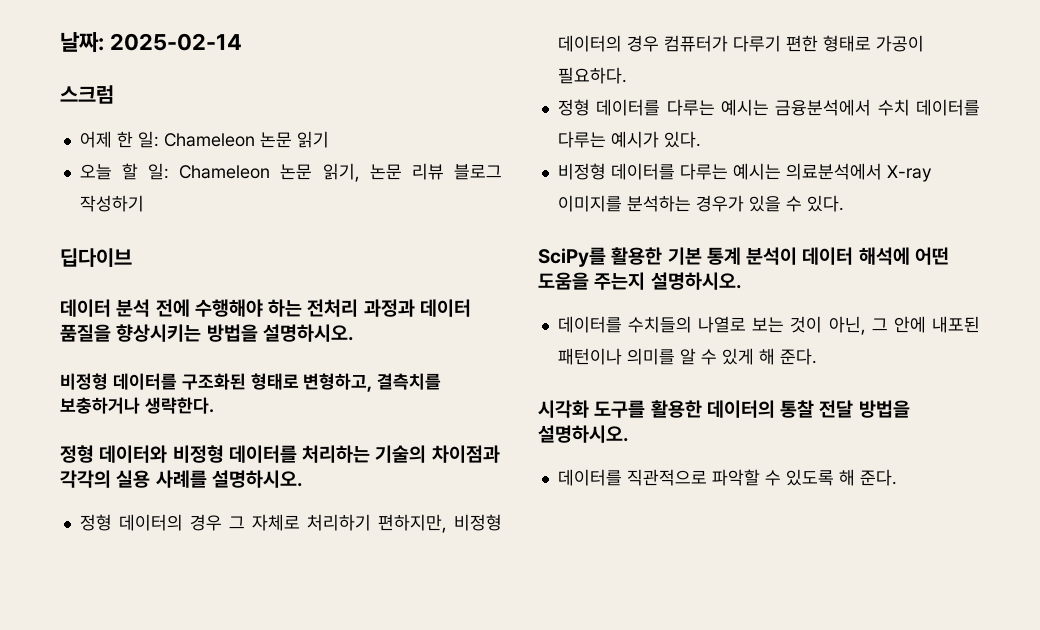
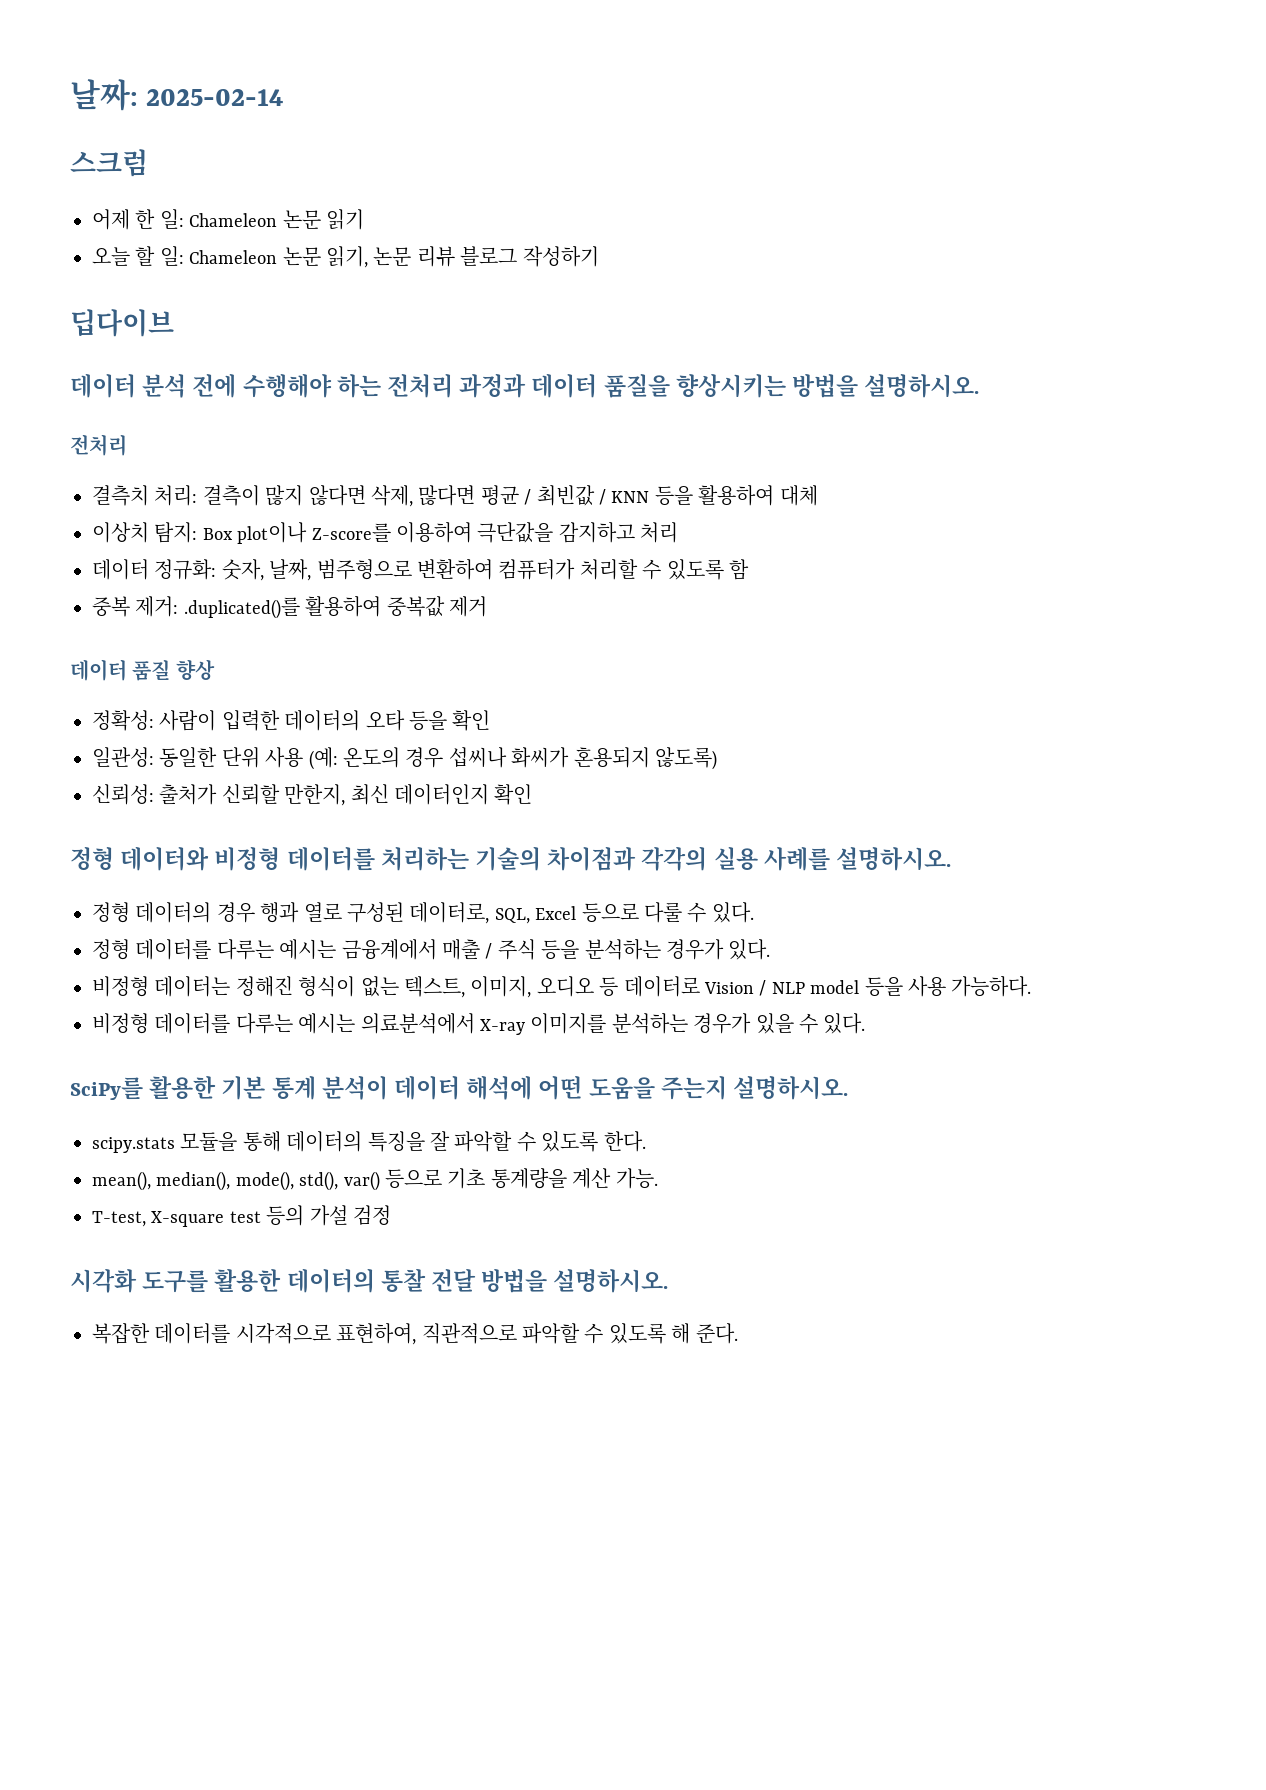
[60,373,442,392] [60,397,214,414] 비정형 데이터를 구조화된 형태로 변형하고, 결측치를 보충하거나 생략한다. -> [70,434,127,456] [92,485,818,507] [92,522,679,544] [92,559,749,581] [92,596,487,619] [70,659,215,681] [92,710,491,731] [92,747,717,770] [92,784,533,806] 전처리 // 결측치 처리: 결측이 많지 않다면 삭제, 많다면 평균 / 최빈값 / KNN 등을 활용하여 대체 // 이상치 탐지: Box plot이나 Z-score를 이용하여 극단값을 감지하고 처리 // 데이터 정규화: 숫자, 날짜, 범주형으로 변환하여 컴퓨터가 처리할 수 있도록 함 // 중복 제거: .duplicated()를 활용하여 중복값 제거 // 데이터 품질 향상 // 정확성: 사람이 입력한 데이터의 오타 등을 확인 // 일관성: 동일한 단위 사용 (예: 온도의 경우 섭씨나 화씨가 혼용되지 않도록) // 신뢰성: 출처가 신뢰할 만한지, 최신 데이터인지 확인
[228,514,502,533] [557,35,924,52] [557,67,627,84] [557,99,980,116] [557,131,701,148] 그 자체로 처리하기 편하지만, 비정형 데이터의 경우 컴퓨터가 다루기 편한 형태로 가공이 필요하다. // 정형 데이터를 다루는 예시는 금융분석에서 수치 데이터를 다루는 예시가 있다. -> [260,902,754,924] [92,939,771,960] [92,976,1032,998] 행과 열로 구성된 데이터로, SQL, Excel 등으로 다룰 수 있다. // 정형 데이터를 다루는 예시는 금융계에서 매출 / 주식 등을 분석하는 경우가 있다. // 비정형 데이터는 정해진 형식이 없는 텍스트, 이미지, 오디오 등 데이터로 Vision / NLP model 등을 사용 가능하다.
[557,316,980,335] [557,348,817,365] 데이터를 수치들의 나열로 보는 것이 아닌, 그 안에 내포된 패턴이나 의미를 알 수 있게 해 준다. -> [92,1131,646,1153] [92,1168,658,1191] [92,1205,391,1227] scipy.stats 모듈을 통해 데이터의 특징을 잘 파악할 수 있도록 한다. // mean(), median(), mode(), std(), var() 등으로 기초 통계량을 계산 가능. // T-test, X-square test 등의 가설 검정
[557,469,622,486] 데이터를 -> [92,1323,417,1345] 복잡한 데이터를 시각적으로 표현하여,

